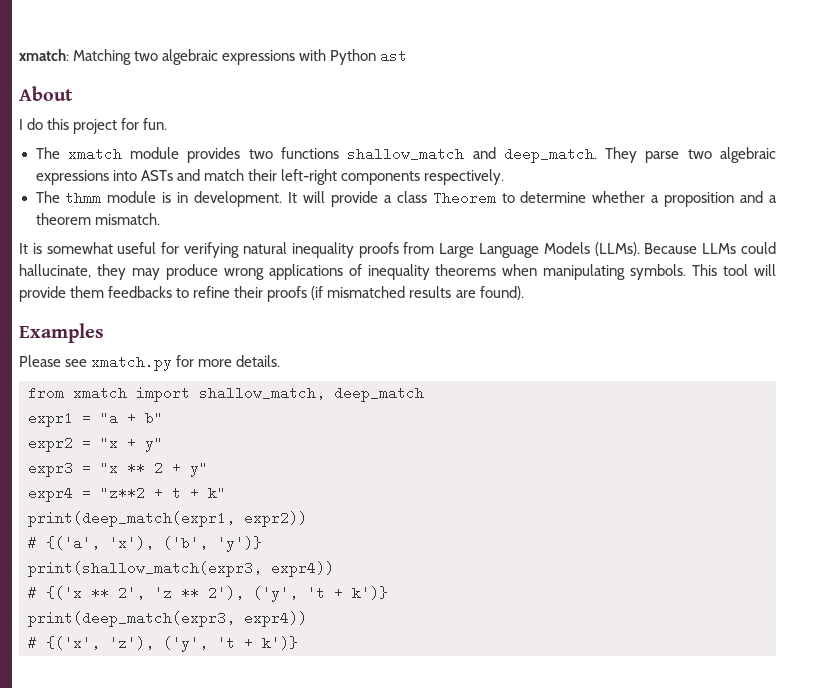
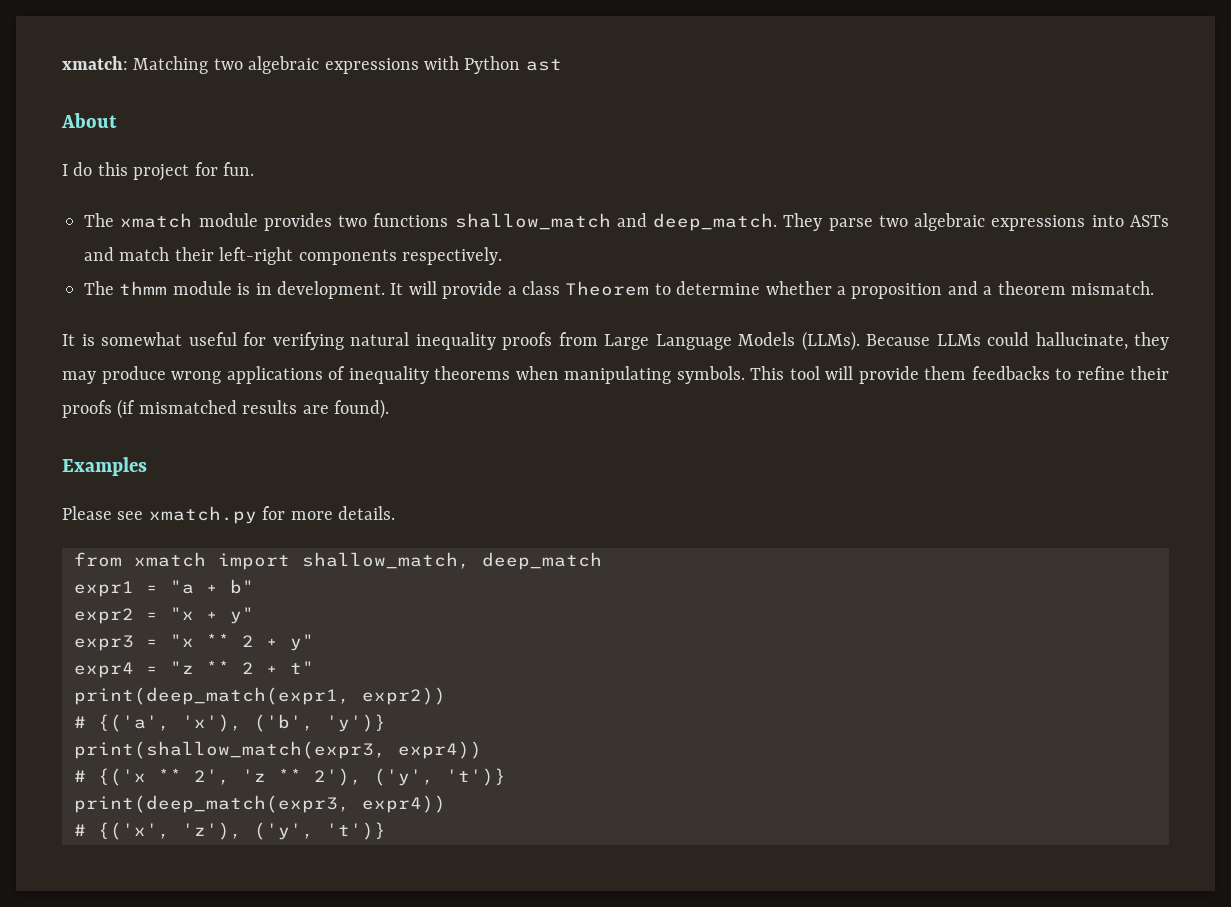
[100,486,226,500] "z**2 + t + k" -> [170,660,314,674] "z ** 2 + t"
[307,586,388,600] 't + k')} -> [446,768,506,786] 't')}
[217,636,298,650] 't + k')} -> [326,822,386,840] 't')}

